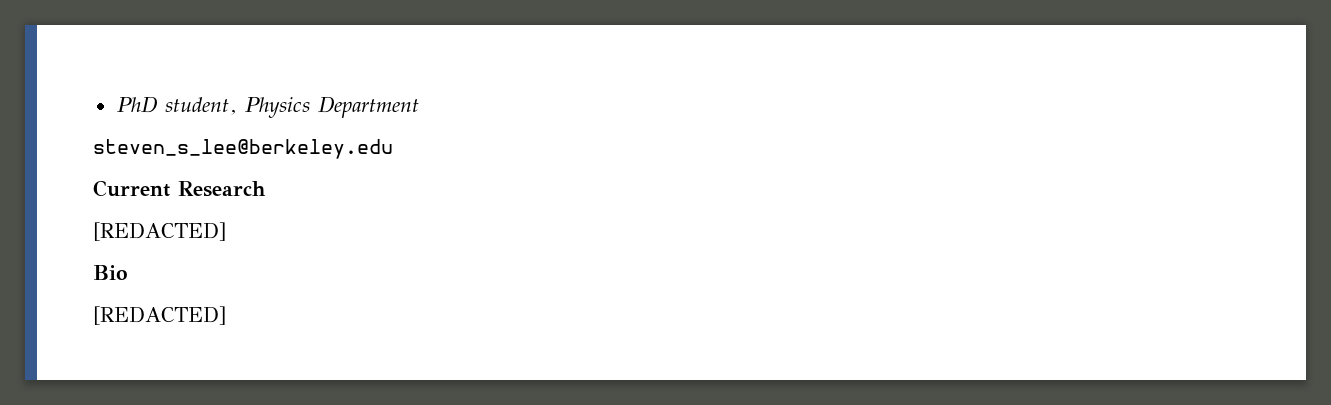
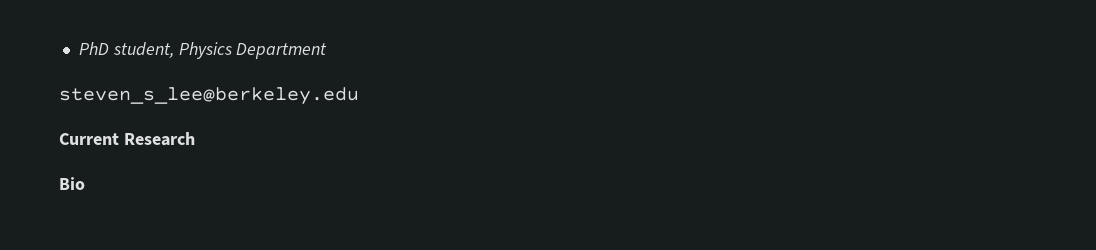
[93,222,226,241] // [REDACTED] -> (195, 139) none
[93,306,226,325] // [REDACTED] -> (85, 183) none

